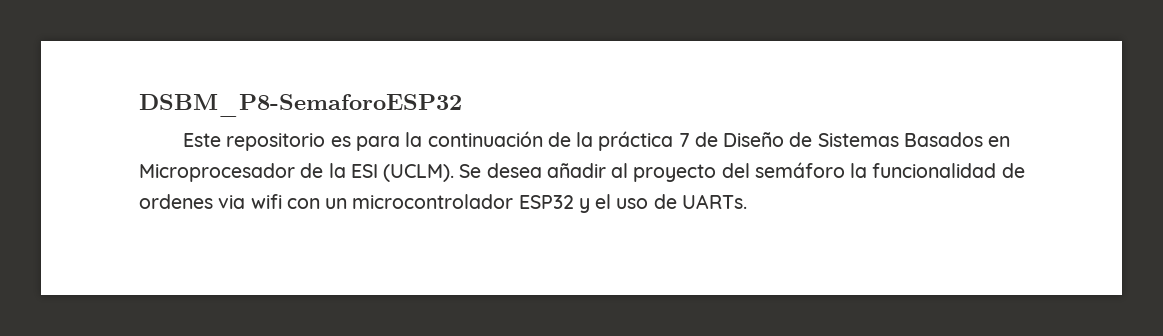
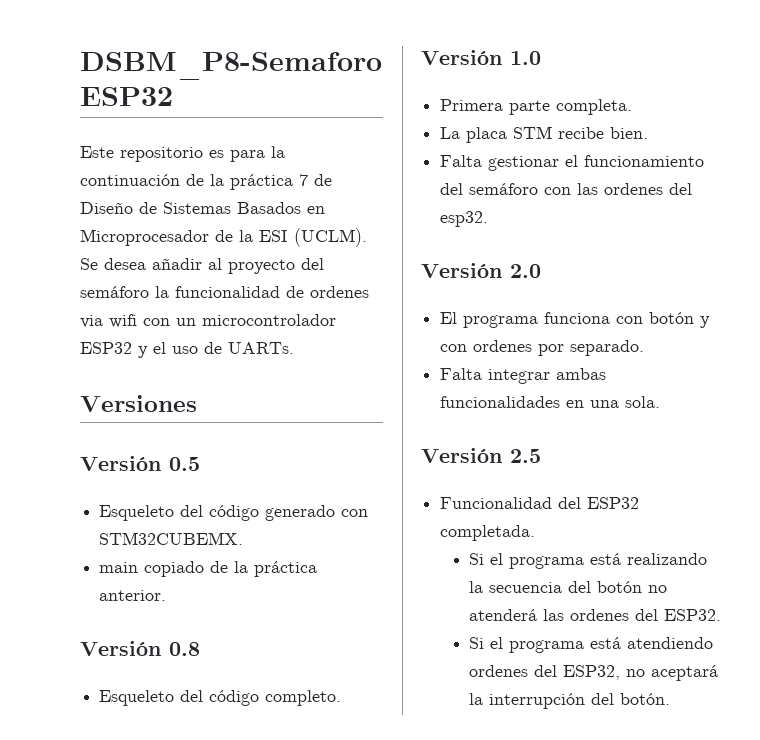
(747, 201) none -> [80,395,197,412] [80,456,200,471] [99,505,369,521] [99,532,244,545] [99,561,318,577] [99,590,167,601] [80,641,200,656] [99,690,342,706] [421,50,541,65] [440,99,633,115] [440,126,649,143] [440,155,705,171] [440,183,693,195] [440,211,489,227] [421,263,541,278] [440,312,711,328] [440,340,645,356] [440,368,607,384] [440,396,661,408] [421,448,541,463] [440,497,640,509] [440,525,536,541] [469,553,708,569] [469,581,668,593] [469,609,722,621] [469,637,714,653] [469,665,719,681] [469,693,671,709] // Versiones // Versión 0.5 // Esqueleto del código generado con STM32CUBEMX. // main copiado de la práctica anterior. // Versión 0.8 // Esqueleto del código completo. // Versión 1.0 // Primera parte completa. // La placa STM recibe bien. // Falta gestionar el funcionamiento del semáforo con las ordenes del esp32. // Versión 2.0 // El programa funciona con botón y con ordenes por separado. // Falta integrar ambas funcionalidades en una sola. // Versión 2.5 // Funcionalidad del ESP32 completada. // Si el programa está realizando la secuencia del botón no atenderá las ordenes del ESP32. // Si el programa está atendiendo ordenes del ESP32, no aceptará la interrupción del botón.

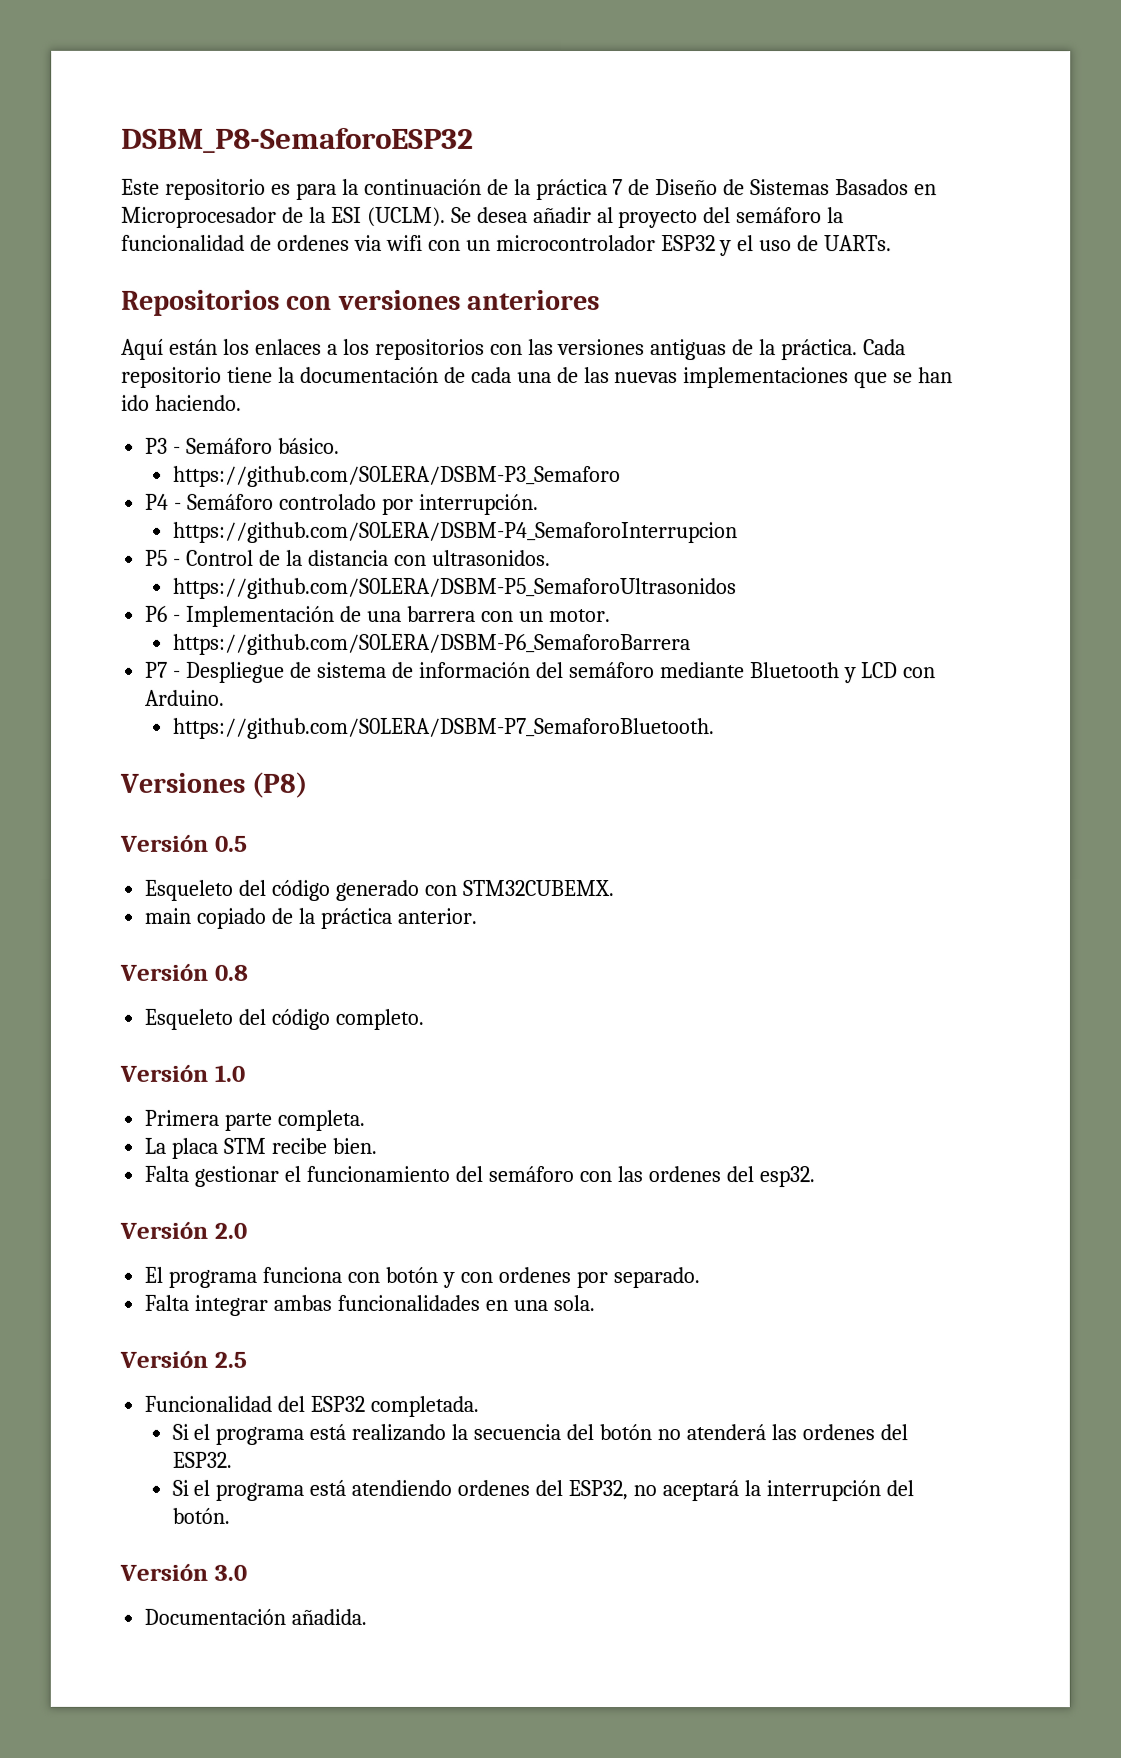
(294, 348) none -> [121,289,601,316] [121,338,907,361] [121,366,954,389] [121,394,242,411] [145,437,341,454] [172,465,621,488] [145,493,539,515] [172,521,738,544] [145,549,551,566] [172,577,737,600] [145,605,611,627] [172,633,691,656] [145,661,937,684] [145,689,226,706] [172,717,715,740] // Repositorios con versiones anteriores // Aquí están los enlaces a los repositorios con las versiones antiguas de la práctica. Cada repositorio tiene la documentación de cada una de las nuevas implementaciones que se han ido haciendo. // P3 - Semáforo básico. // https://github.com/S0LERA/DSBM-P3_Semaforo // P4 - Semáforo controlado por interrupción. // https://github.com/S0LERA/DSBM-P4_SemaforoInterrupcion // P5 - Control de la distancia con ultrasonidos. // https://github.com/S0LERA/DSBM-P5_SemaforoUltrasonidos // P6 - Implementación de una barrera con un motor. // https://github.com/S0LERA/DSBM-P6_SemaforoBarrera // P7 - Despliegue de sistema de información del semáforo mediante Bluetooth y LCD con Arduino. // https://github.com/S0LERA/DSBM-P7_SemaforoBluetooth.
(197, 403) none -> [252,771,309,798] (P8)
(671, 699) none -> [119,1563,247,1581] [144,1608,368,1625] // Versión 3.0 // Documentación añadida.

